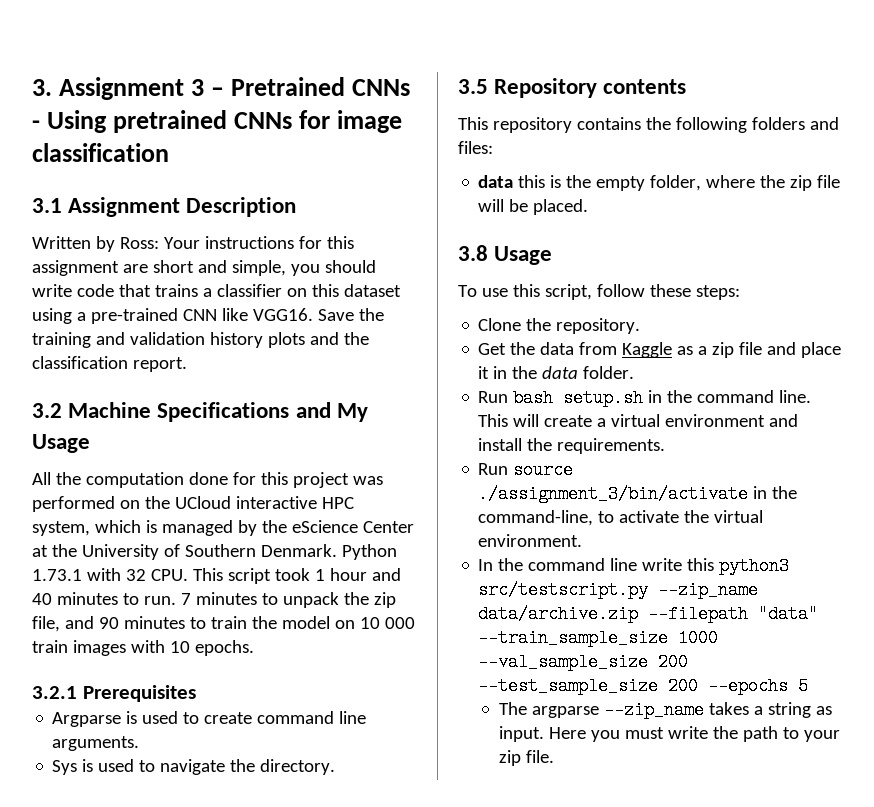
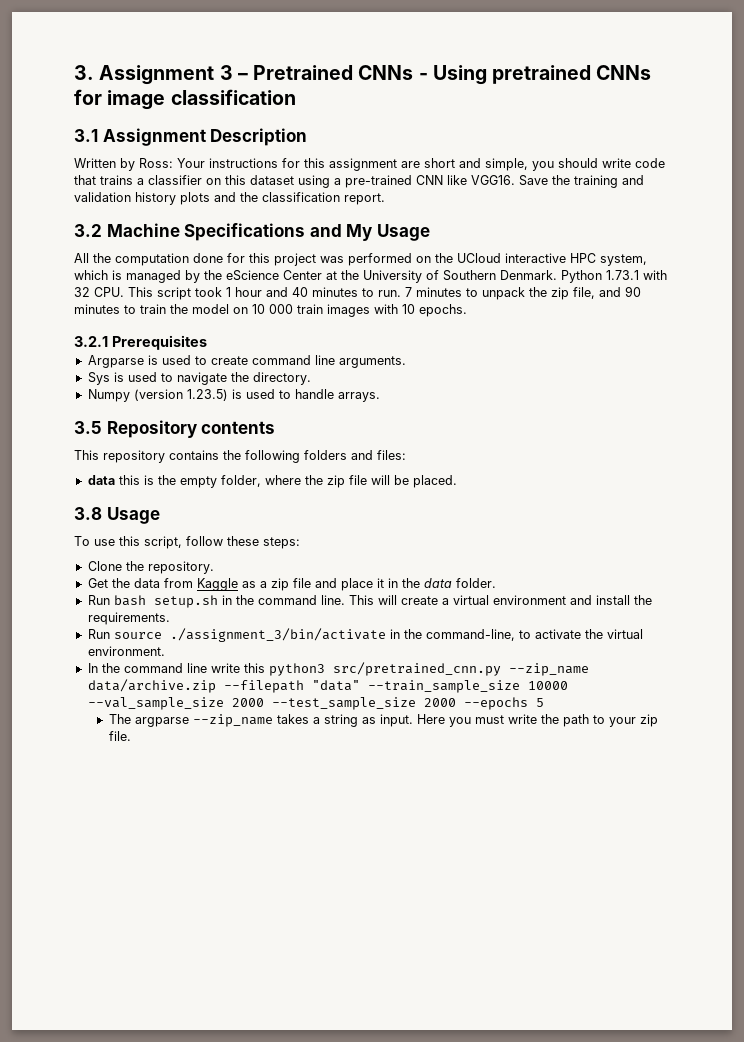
(336, 767) none -> [87,389,380,402] // Numpy (version 1.23.5) is used to handle arrays.
[478,581,649,599] src/testscript.py -> [332,662,501,676] src/pretrained_cnn.py
[678,629,719,647] [478,653,689,671] [478,677,699,695] 1000 --val_sample_size 200 --test_sample_size 200 -> [527,681,568,690] [87,697,456,710] 10000 --val_sample_size 2000 --test_sample_size 2000

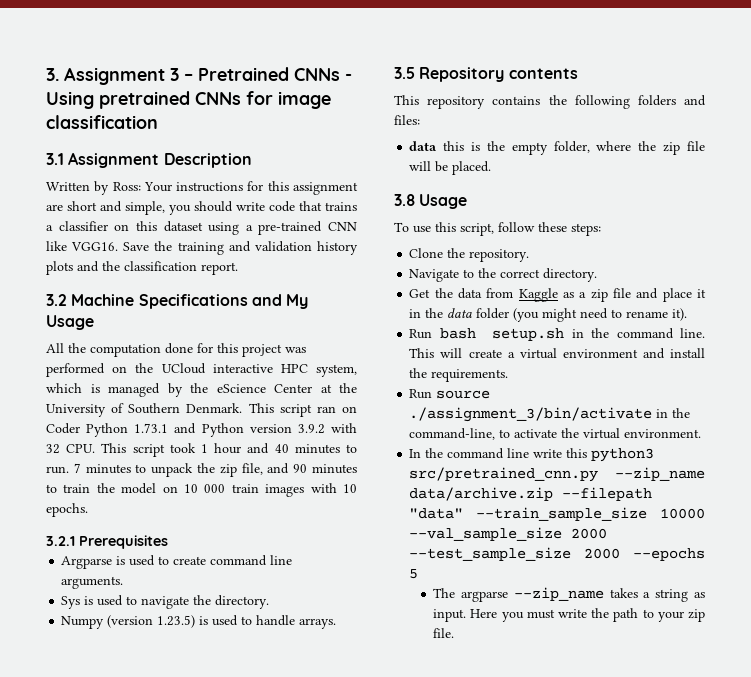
[561,270,639,283] Python 1.73.1 -> [248,403,357,417] [46,423,325,437] This script ran on Coder Python 1.73.1 and Python version 3.9.2
(214, 567) none -> [409,268,598,282] // Navigate to the correct directory.
[455,578,496,588] folder. -> [476,308,688,322] folder (you might need to rename it).

